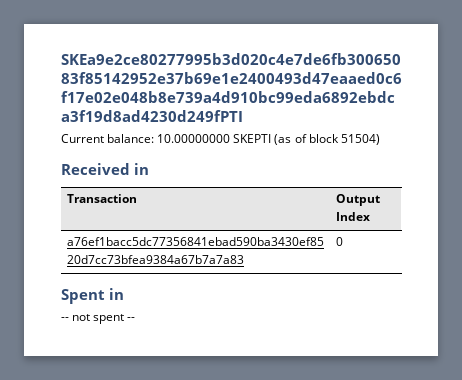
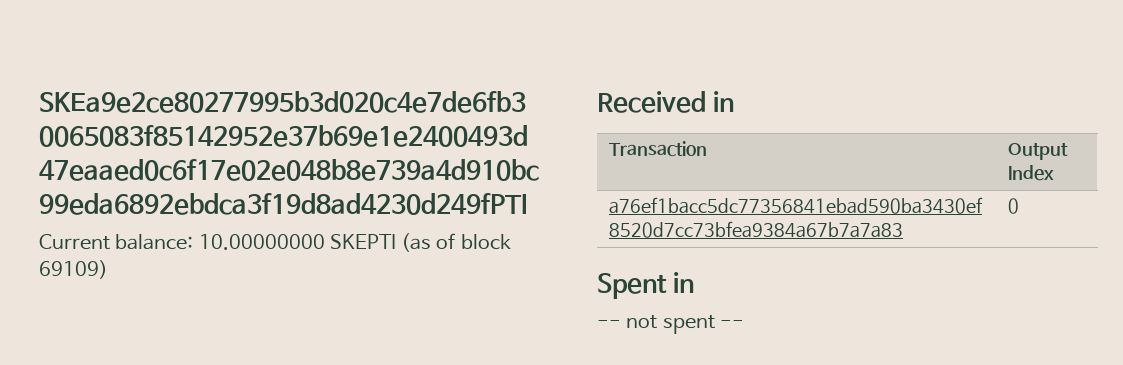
[340,134,380,145] 51504) -> [39,260,108,279] 69109)

